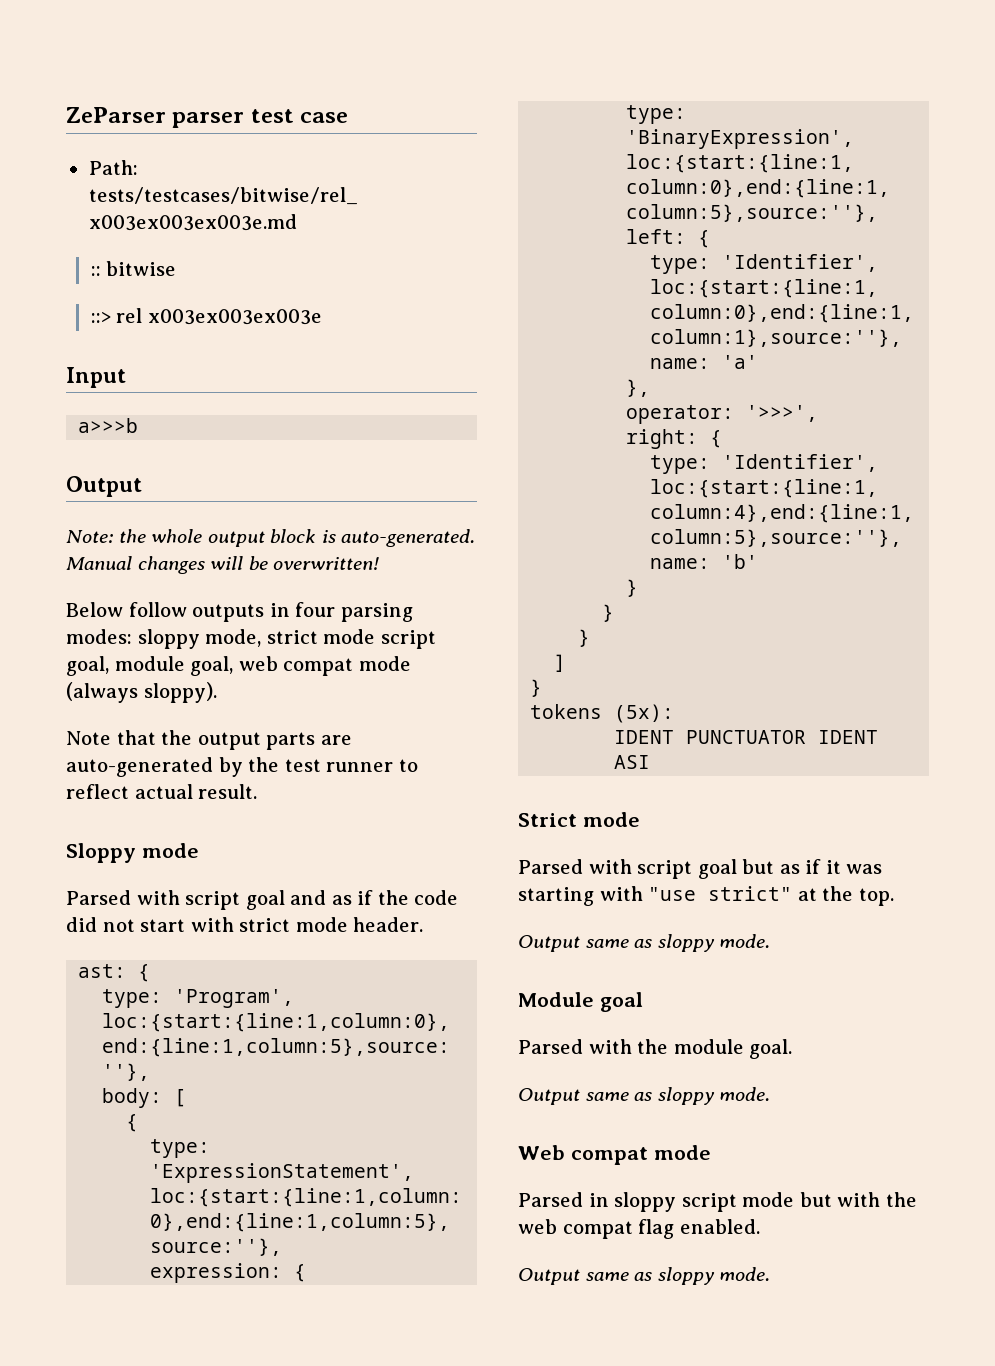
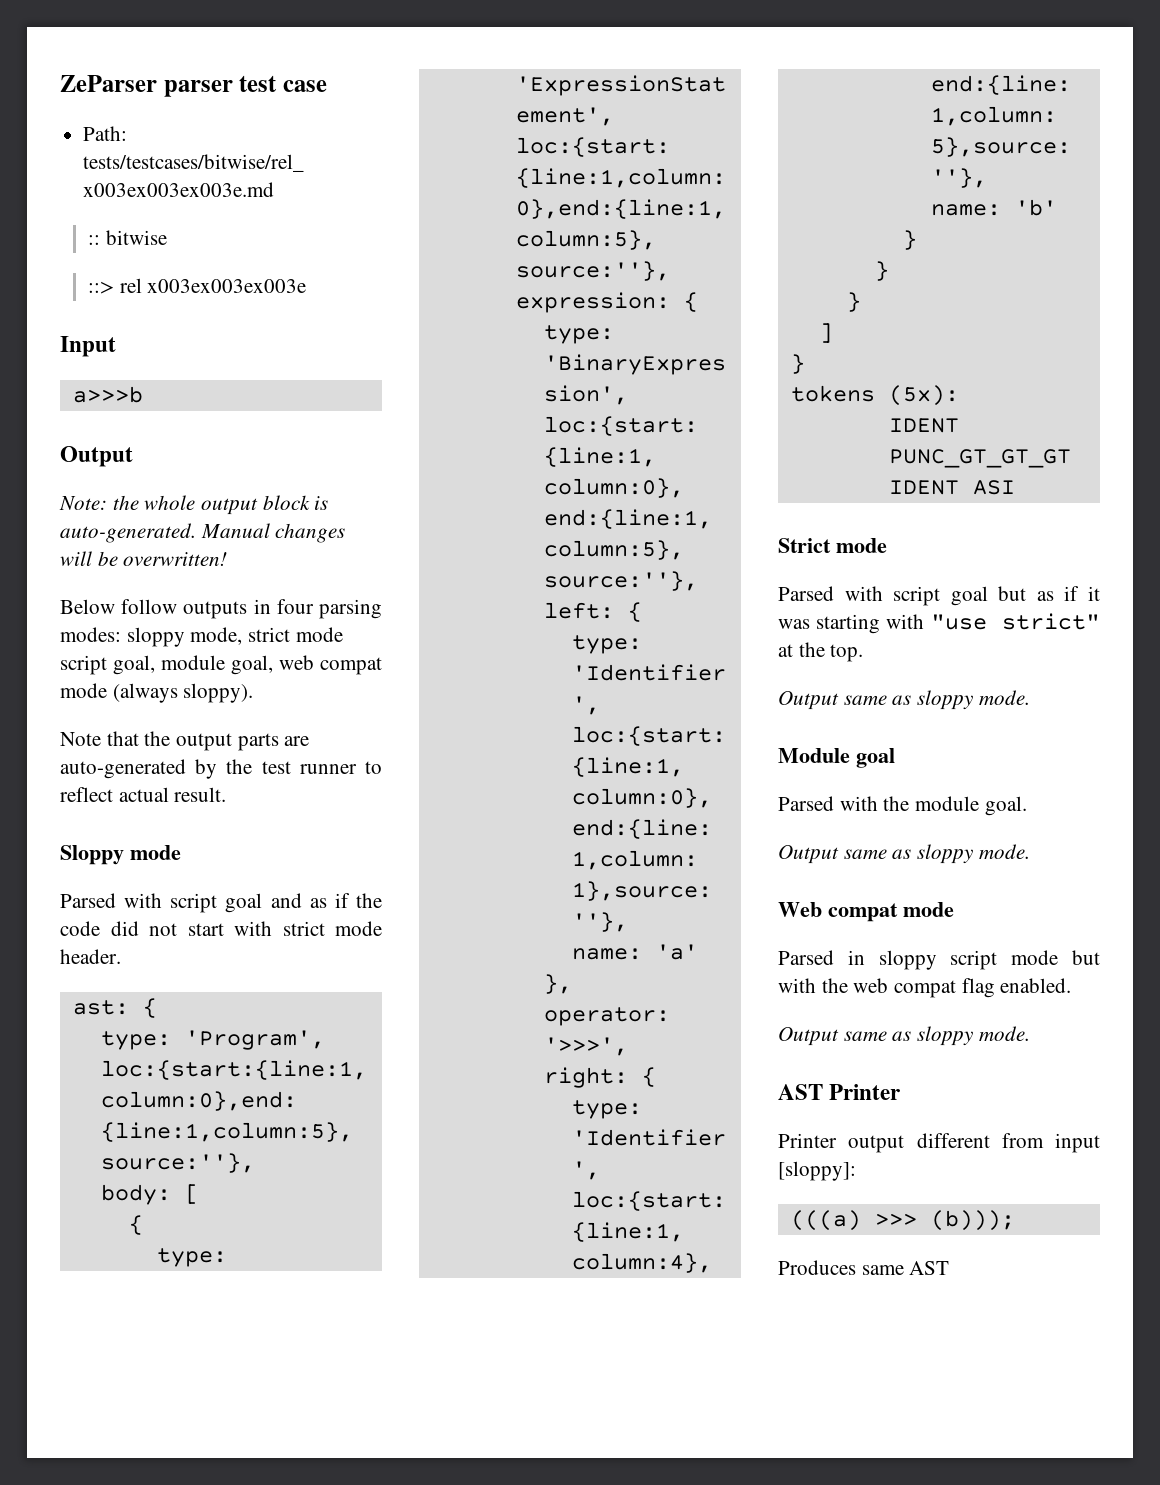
[686,730,807,744] PUNCTUATOR -> [888,449,1071,468] PUNC_GT_GT_GT
(771, 1274) none -> [778,1084,901,1100] [778,1133,1100,1153] [778,1161,856,1181] [790,1210,1015,1231] [778,1260,950,1275] // AST Printer // Printer output different from input [sloppy]: // (((a) >>> (b))); // Produces same AST

